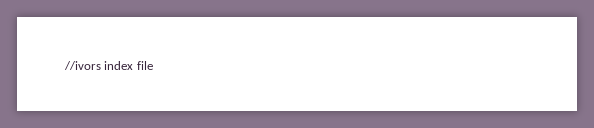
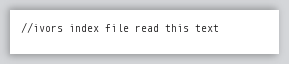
(153, 65) none -> [135,24,219,32] read this text

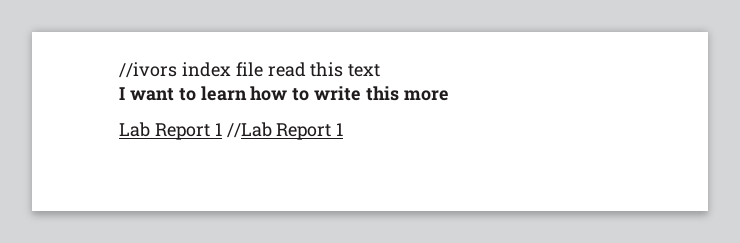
(219, 28) none -> [119,86,449,101] [119,122,344,140] // I want to learn how to write this more // Lab Report 1 //Lab Report 1

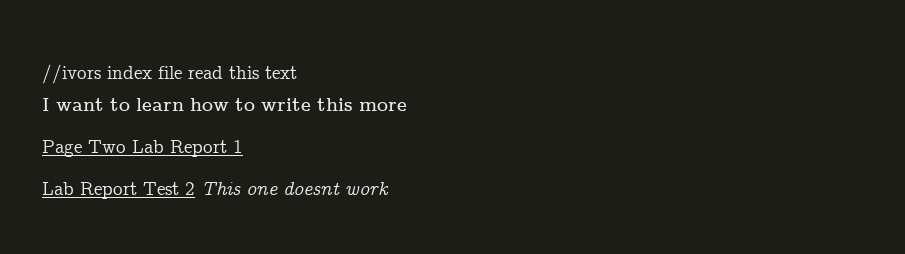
(449, 95) none -> [42,140,126,157] Page Two
[226,122,344,140] //Lab Report 1 -> [42,182,389,199] // Lab Report Test 2 This one doesnt work

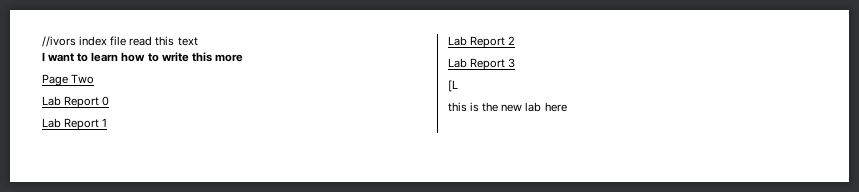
(126, 146) none -> [42,96,110,108] // Lab Report 0 //
[143,182,179,195] Test -> (506, 42) none
[201,182,389,195] This one doesnt work -> [448,58,516,70] [448,80,458,92] [448,102,567,112] // Lab Report 3 // [L // this is the new lab here

